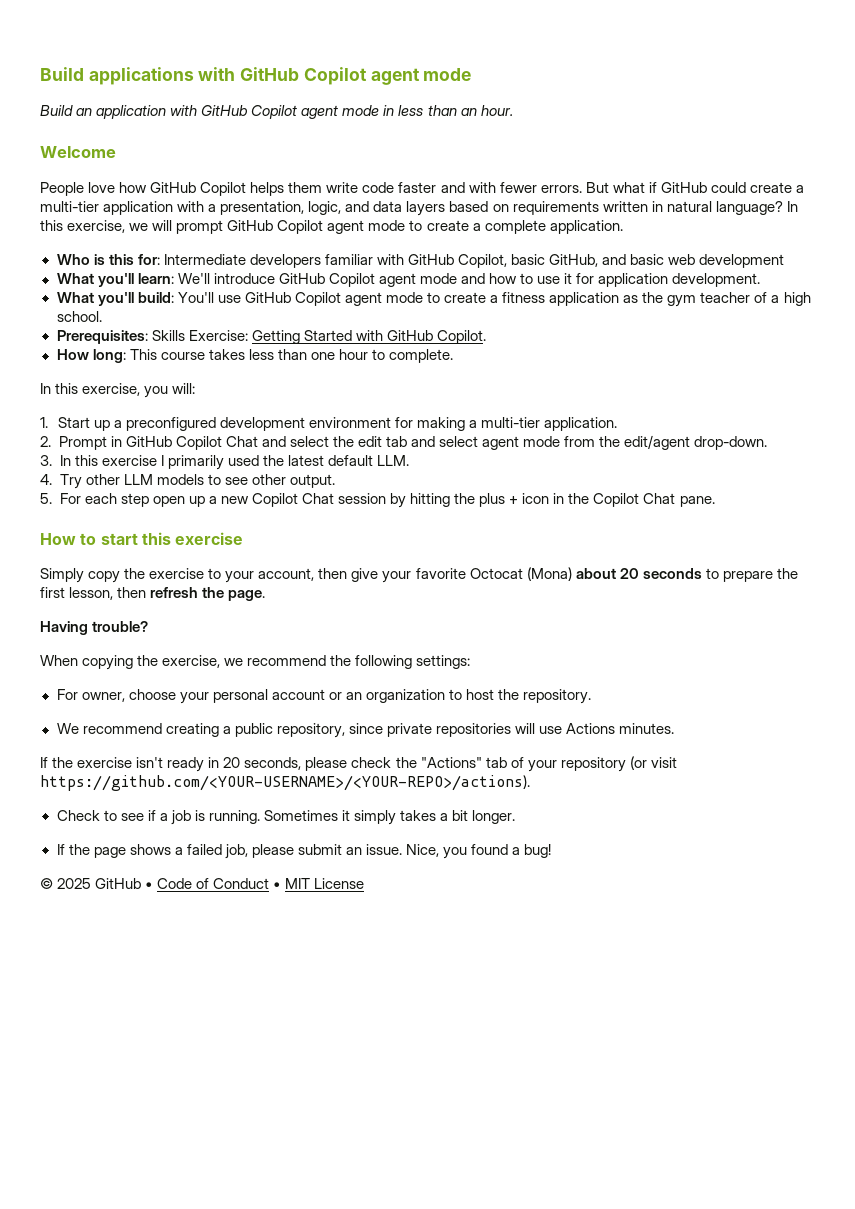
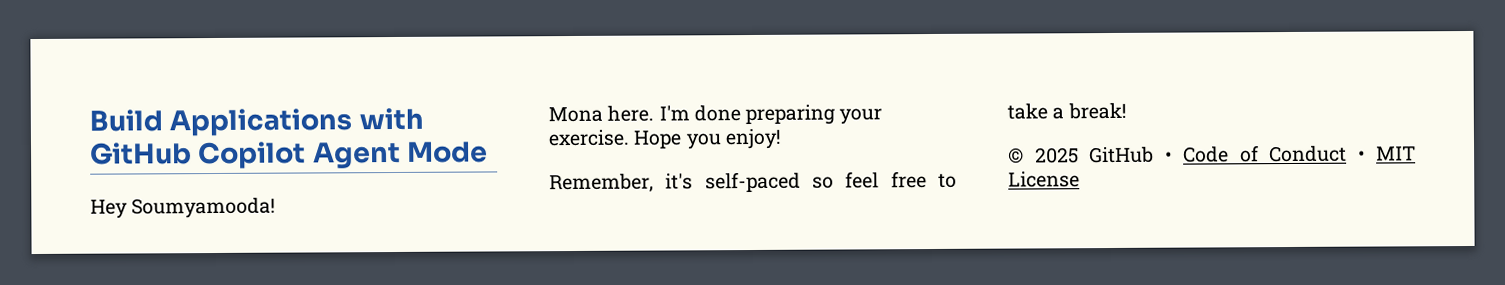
[40,67,472,85] [40,105,513,119] [40,146,116,158] [40,182,804,196] [40,201,798,216] [40,220,623,234] [56,254,785,268] [56,273,761,287] [56,292,811,307] [56,311,102,322] [56,330,486,344] [56,349,454,363] [40,383,196,398] [40,417,618,431] [40,435,768,450] [40,455,409,470] [40,474,335,489] [40,493,715,508] [40,532,244,545] [40,567,798,583] [40,587,266,601] [40,621,149,635] [40,655,471,670] [56,689,592,704] [56,723,675,738] [40,756,677,772] [40,775,530,791] [56,810,516,825] [56,844,552,859] Build applications with GitHub Copilot agent mode // Build an application with GitHub Copilot agent mode in less than an hour. // Welcome // People love how GitHub Copilot helps them write code faster and with fewer errors. But what if GitHub could create a multi-tier application with a presentation, logic, and data layers based on requirements written in natural language? In this exercise, we will prompt GitHub Copilot agent mode to create a complete application. // Who is this for: Intermediate developers familiar with GitHub Copilot, basic GitHub, and basic web development // What you'll learn: We'll introduce GitHub Copilot agent mode and how to use it for application development. // What you'll build: You'll use GitHub Copilot agent mode to create a fitness application as the gym teacher of a high school. // Prerequisites: Skills Exercise: Getting Started with GitHub Copilot. // How long: This course takes less than one hour to complete. // In this exercise, you will: // 1. Start up a preconfigured development environment for making a multi-tier application. // 2. Prompt in GitHub Copilot Chat and select the edit tab and select agent mode from the edit/agent drop-down. // 3. In this exercise I primarily used the latest default LLM. // 4. Try other LLM models to see other output. // 5. For each step open up a new Copilot Chat session by hitting the plus + icon in the Copilot Chat pane. // How to start this exercise // Simply copy the exercise to your account, then give your favorite Octocat (Mona) about 20 seconds to prepare the first lesson, then refresh the page. // Having trouble? // When copying the exercise, we recommend the following settings: // For owner, choose your personal account or an organization to host the repository. // We recommend creating a public repository, since private repositories will use Actions minutes. // If the exercise isn't ready in 20 seconds, please check the "Actions" tab of your repository (or visit https://github.com/<YOUR-USERNAME>/<YOUR-REPO>/actions). // Check to see if a job is running. Sometimes it simply takes a bit longer. // If the page shows a failed job, please submit an issue. Nice, you found a bug! -> [89,107,424,137] [89,141,488,170] [90,197,277,219] [548,104,883,126] [548,128,782,150] [549,171,957,193] [1007,102,1127,120] Build Applications with GitHub Copilot Agent Mode // Hey Soumyamooda! // Mona here. I'm done preparing your exercise. Hope you enjoy! // Remember, it's self-paced so feel free to take a break!

